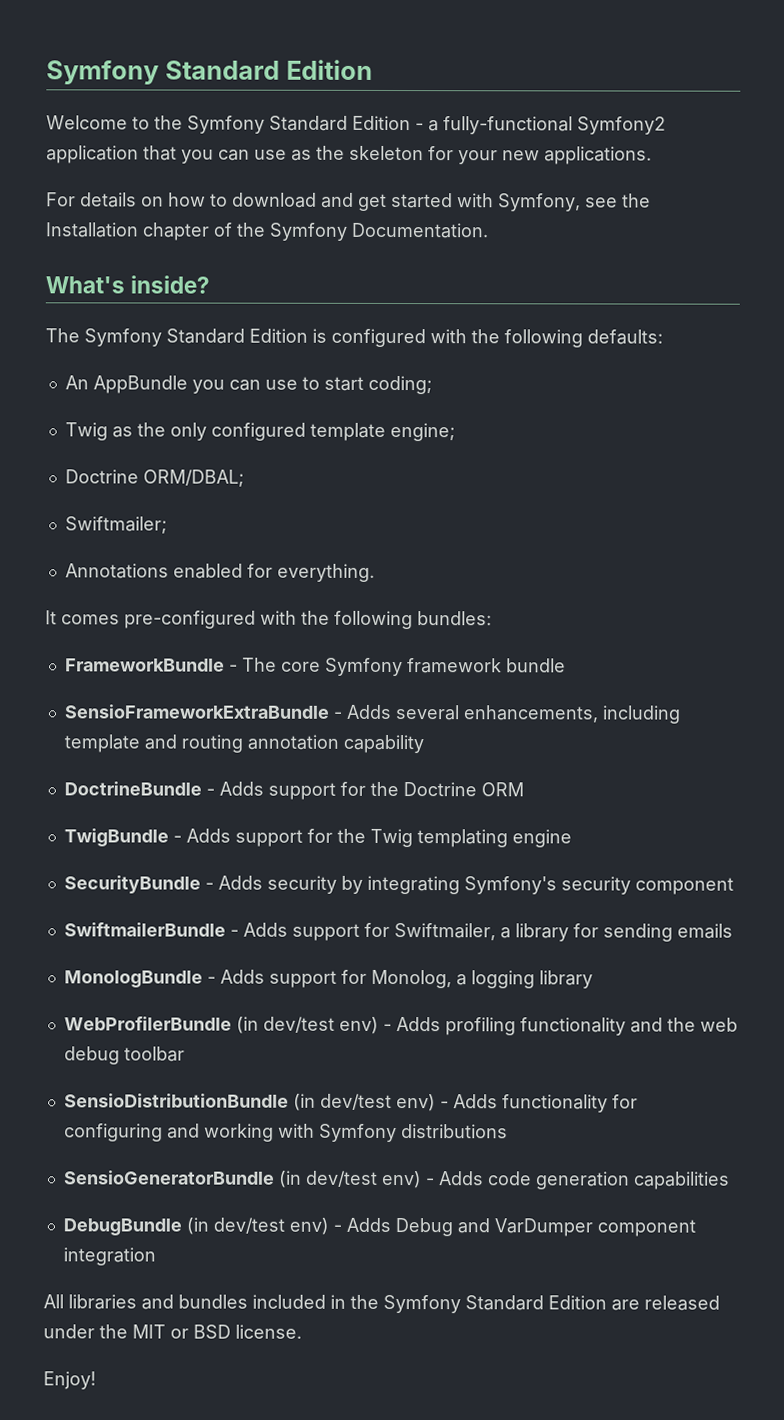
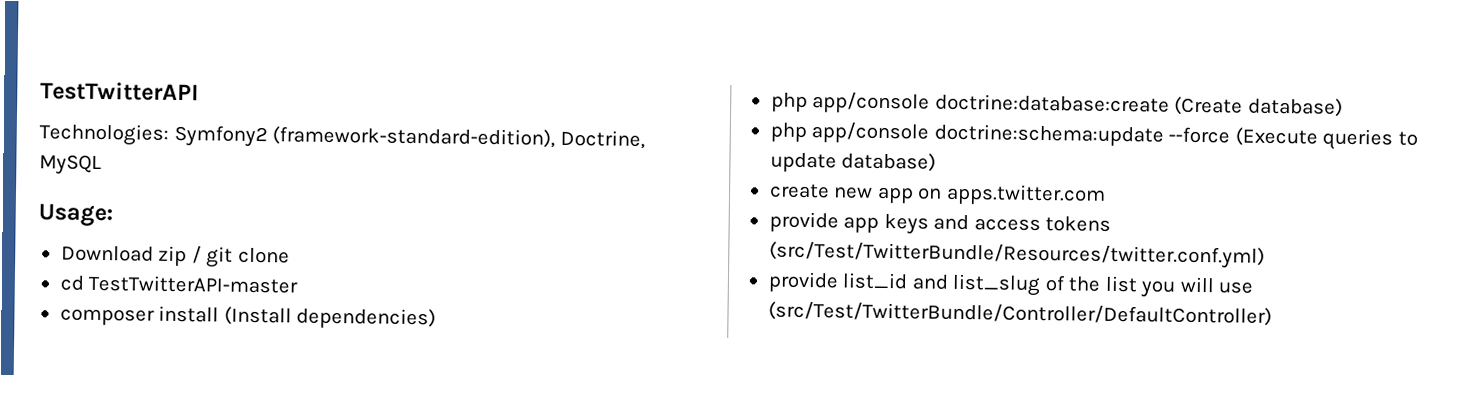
[46,59,373,85] [46,115,666,135] [46,145,652,165] [46,192,651,212] [45,222,489,241] [45,275,211,294] [45,328,663,348] [64,375,432,395] [64,422,455,442] [64,469,244,487] [64,516,167,534] [64,563,375,582] [45,610,492,630] [64,657,566,677] [63,704,681,724] [63,734,424,754] [63,781,524,800] [63,828,572,848] [63,875,734,895] [63,922,733,942] [63,969,593,989] [63,1016,738,1036] [63,1046,185,1065] [63,1093,638,1113] [63,1123,508,1143] [63,1170,730,1190] [62,1217,696,1237] [62,1247,156,1266] [43,1294,720,1314] [43,1324,302,1339] [43,1371,96,1390] Symfony Standard Edition // Welcome to the Symfony Standard Edition - a fully-functional Symfony2 application that you can use as the skeleton for your new applications. // For details on how to download and get started with Symfony, see the Installation chapter of the Symfony Documentation. // What's inside? // The Symfony Standard Edition is configured with the following defaults: // An AppBundle you can use to start coding; // Twig as the only configured template engine; // Doctrine ORM/DBAL; // Swiftmailer; // Annotations enabled for everything. // It comes pre-configured with the following bundles: // FrameworkBundle - The core Symfony framework bundle // SensioFrameworkExtraBundle - Adds several enhancements, including template and routing annotation capability // DoctrineBundle - Adds support for the Doctrine ORM // TwigBundle - Adds support for the Twig templating engine // SecurityBundle - Adds security by integrating Symfony's security component // SwiftmailerBundle - Adds support for Swiftmailer, a library for sending emails // MonologBundle - Adds support for Monolog, a logging library // WebProfilerBundle (in dev/test env) - Adds profiling functionality and the web debug toolbar // SensioDistributionBundle (in dev/test env) - Adds functionality for configuring and working with Symfony distributions // SensioGeneratorBundle (in dev/test env) - Adds code generation capabilities // DebugBundle (in dev/test env) - Adds Debug and VarDumper component integration // All libraries and bundles included in the Symfony Standard Edition are released under the MIT or BSD license. // Enjoy! -> [40,81,199,102] [39,123,645,149] [39,154,102,176] [38,203,113,227] [60,245,290,268] [59,274,299,294] [59,305,437,330] [770,92,1343,117] [769,122,1418,151] [769,152,937,173] [768,183,1106,206] [768,211,1112,235] [768,241,1265,269] [767,271,1254,298] [767,301,1272,326] TestTwitterAPI // Technologies: Symfony2 (framework-standard-edition), Doctrine, MySQL // Usage: // Download zip / git clone // cd TestTwitterAPI-master // composer install (Install dependencies) // php app/console doctrine:database:create (Create database) // php app/console doctrine:schema:update --force (Execute queries to update database) // create new app on apps.twitter.com // provide app keys and access tokens (src/Test/TwitterBundle/Resources/twitter.conf.yml) // provide list_id and list_slug of the list you will use (src/Test/TwitterBundle/Controller/DefaultController)

